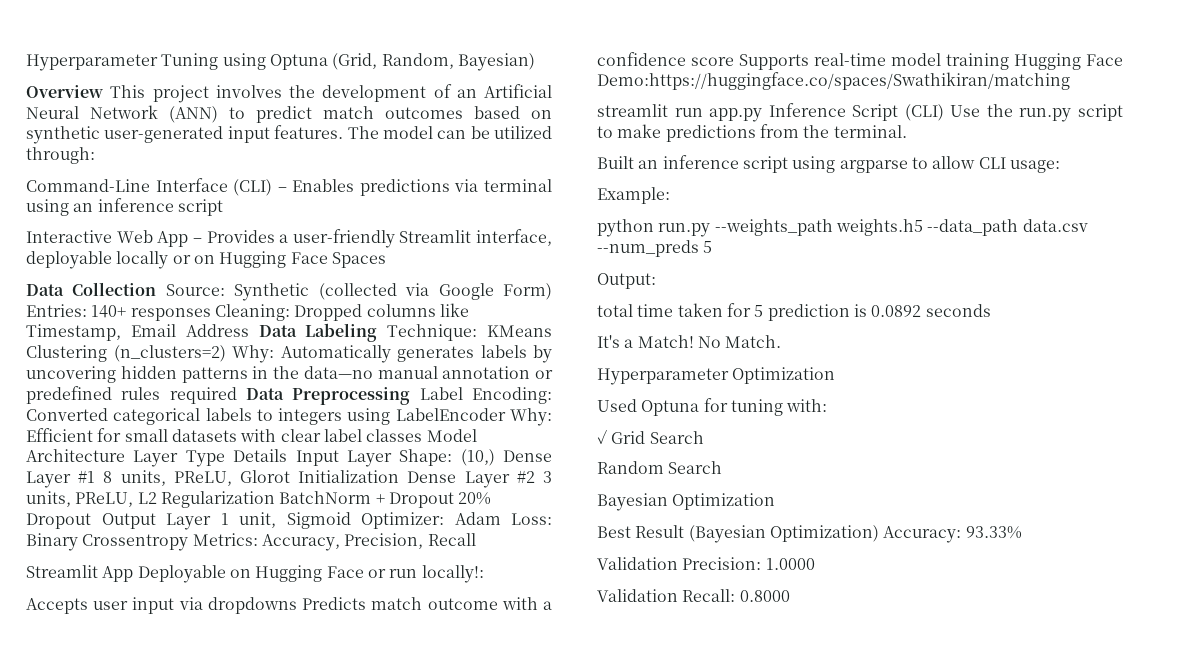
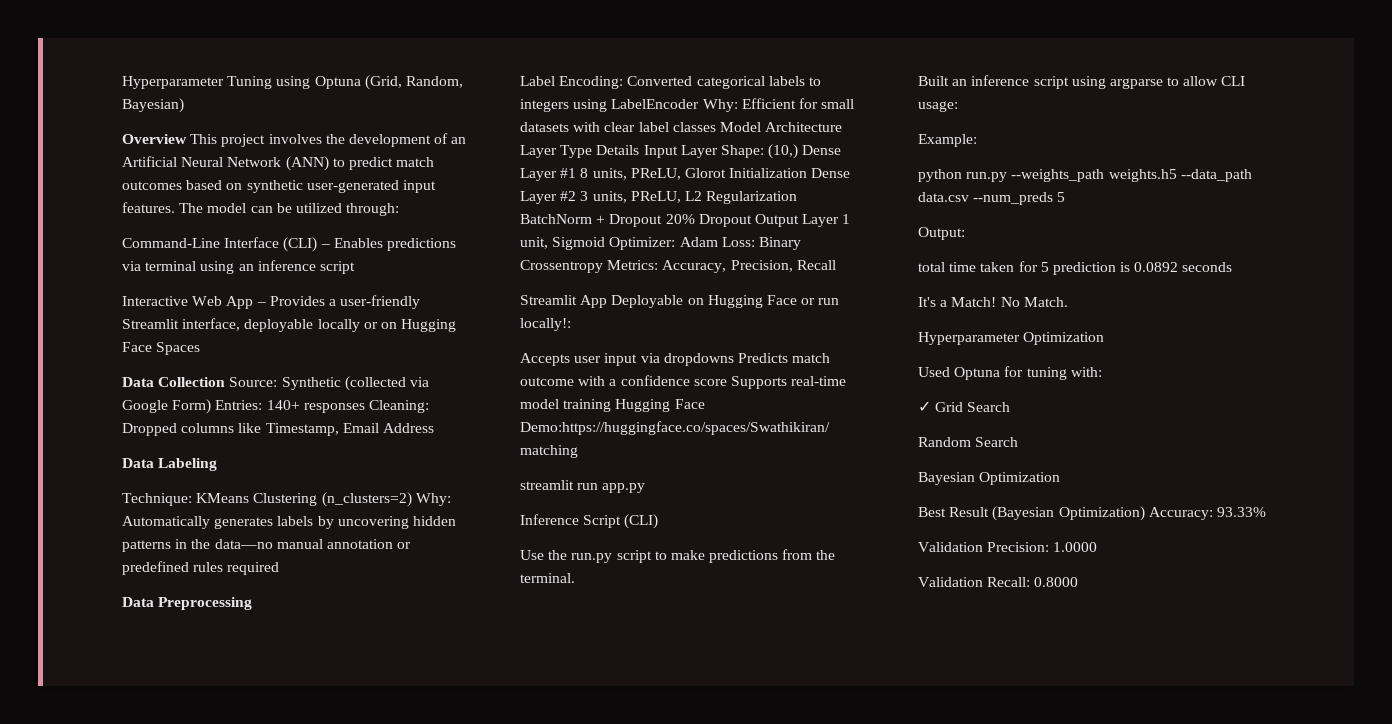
(249, 330) none -> (434, 428) //
(378, 332) none -> (218, 464) //
(237, 395) none -> (280, 568) //
(411, 396) none -> (253, 603) //
(763, 115) none -> (646, 488) //
(944, 112) none -> (659, 521) //

